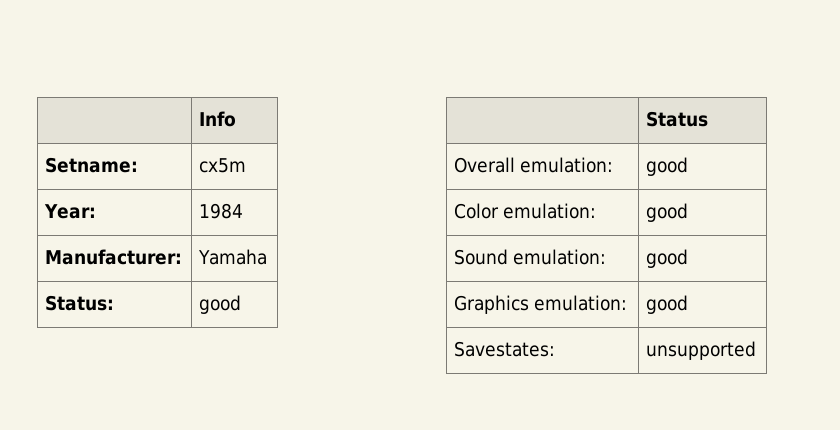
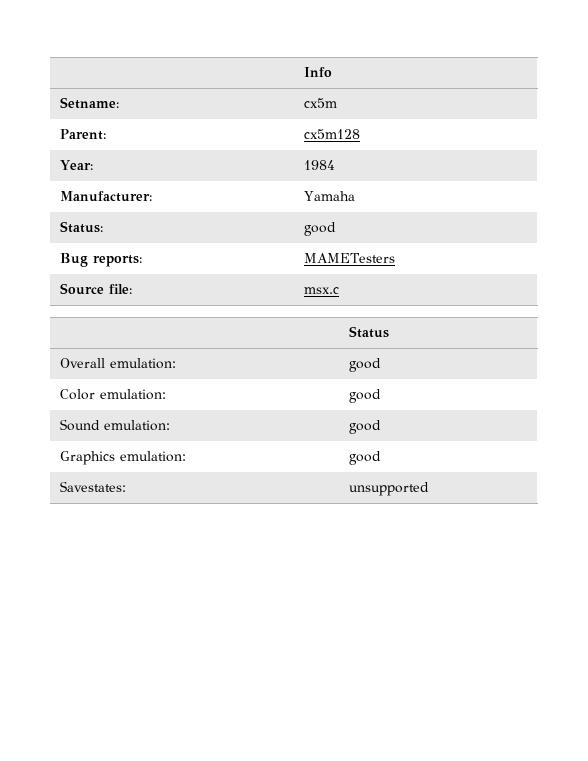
(247, 165) none -> [60,129,107,140] [304,129,361,139] // Parent: | cx5m128
(242, 304) none -> [60,253,143,267] [304,253,396,263] [60,283,133,295] [304,287,340,294] // Bug reports: | MAMETesters // Source file: | msx.c

